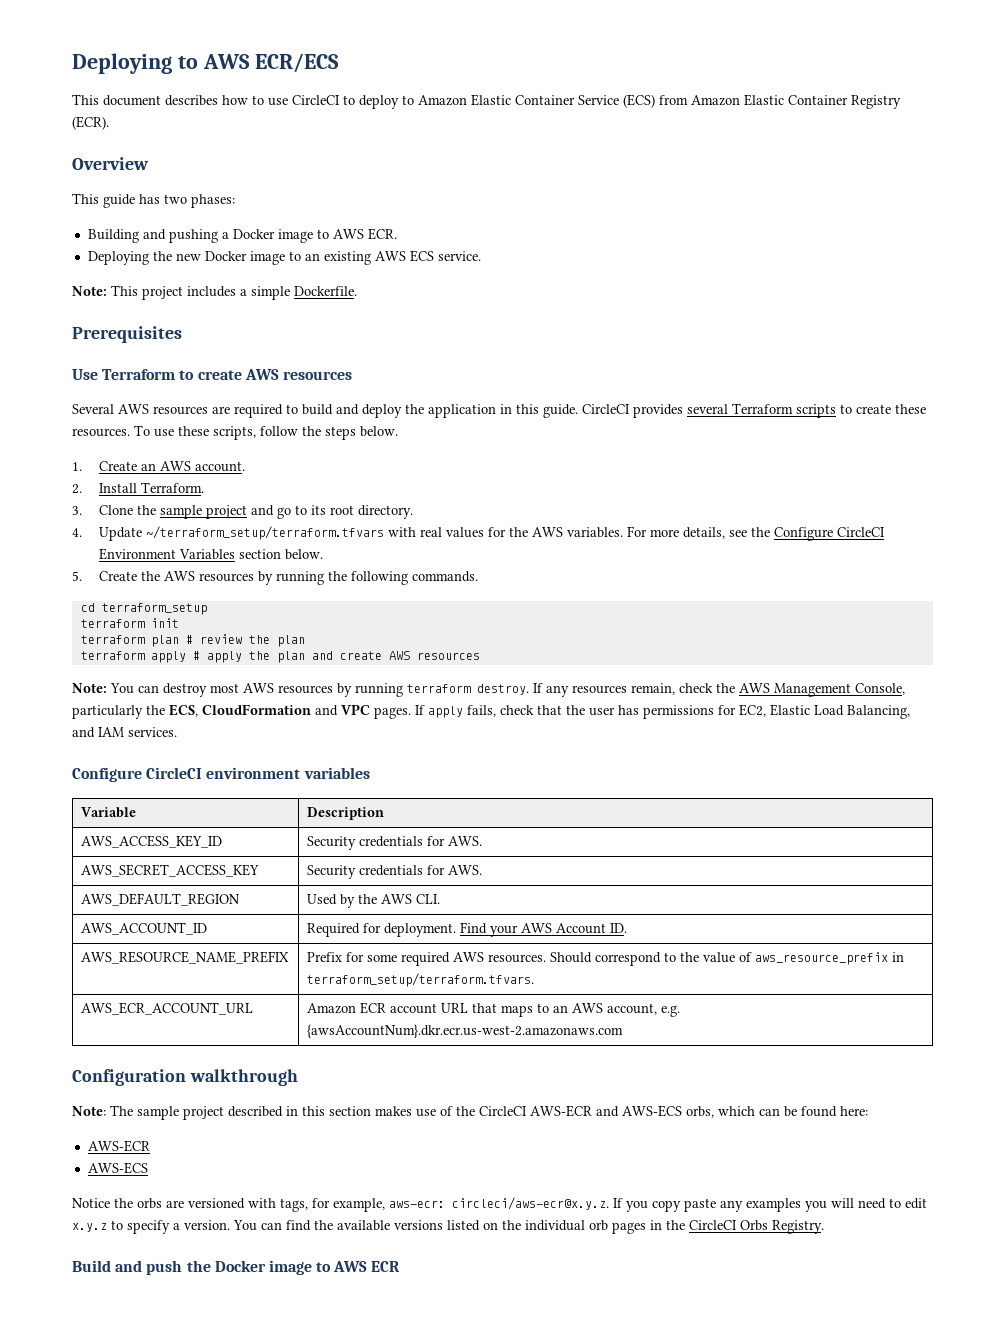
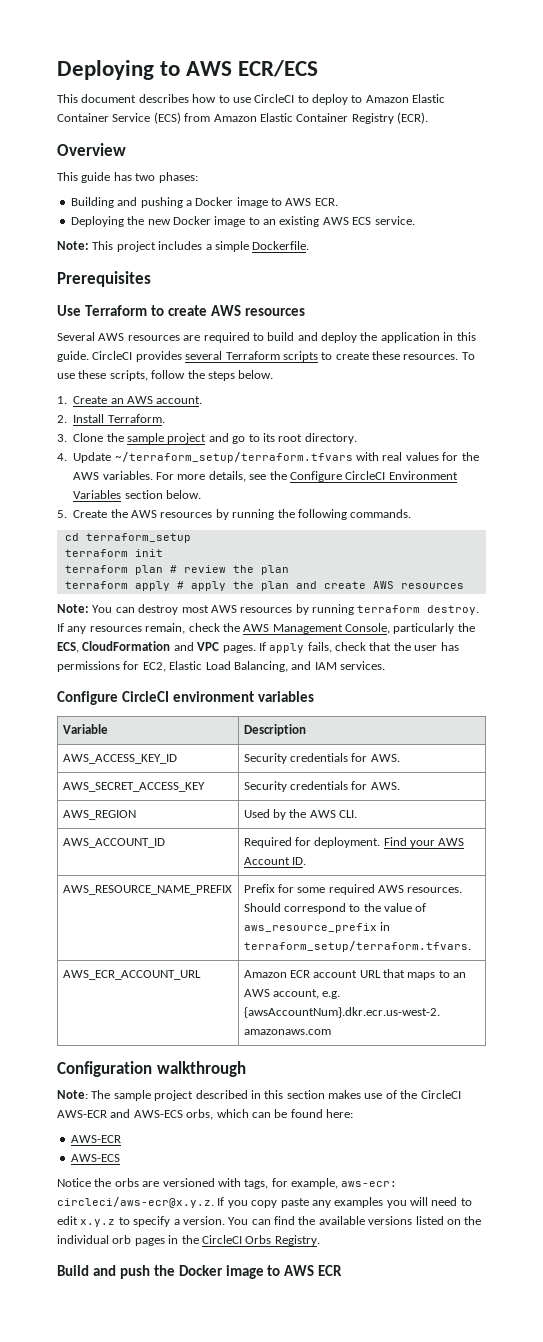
[81,893,241,906] AWS_DEFAULT_REGION -> [62,810,136,820] AWS_REGION

